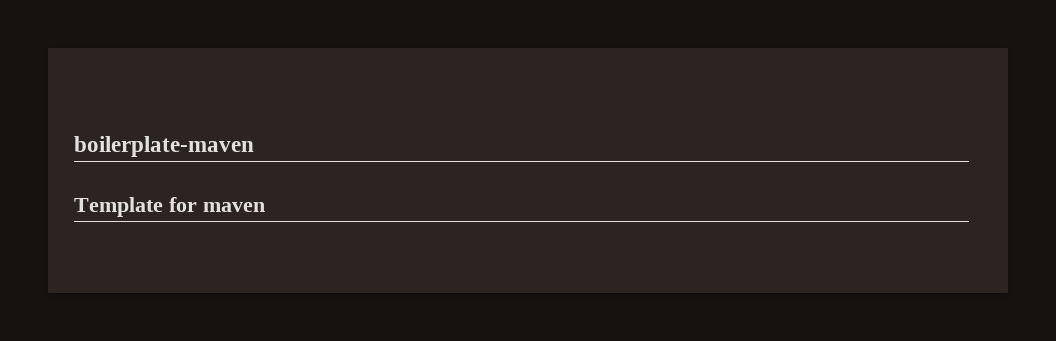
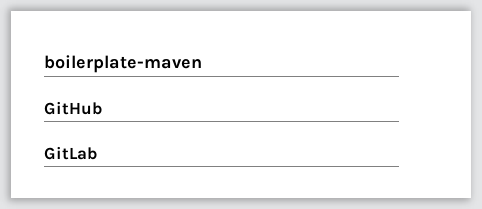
[74,197,265,217] Template for maven -> [44,101,102,115] [44,146,97,160] GitHub // GitLab

